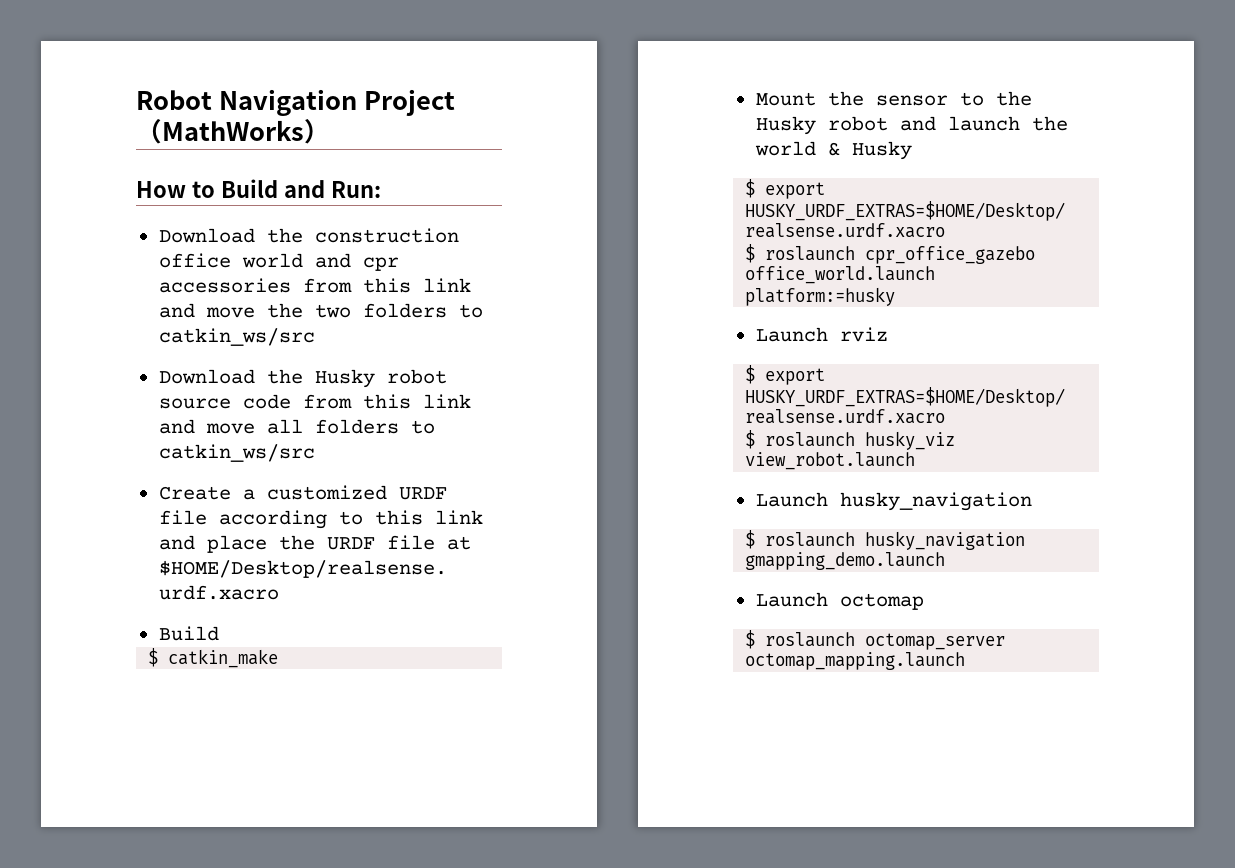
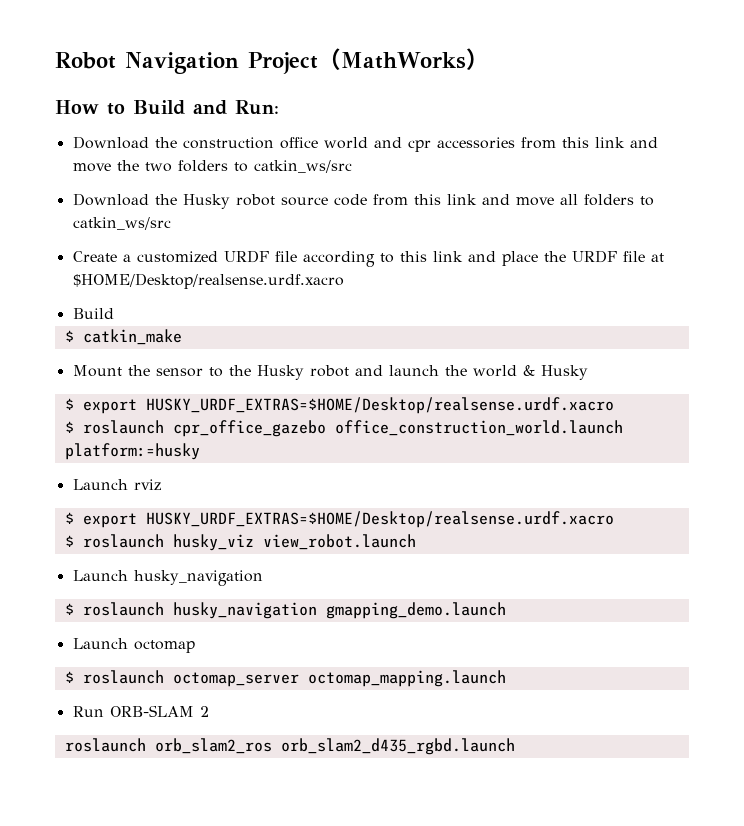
[745,266,936,284] office_world.launch -> [334,420,623,436] office_construction_world.launch
(966, 661) none -> [72,705,209,717] [64,738,515,755] // Run ORB-SLAM 2 // roslaunch orb_slam2_ros orb_slam2_d435_rgbd.launch

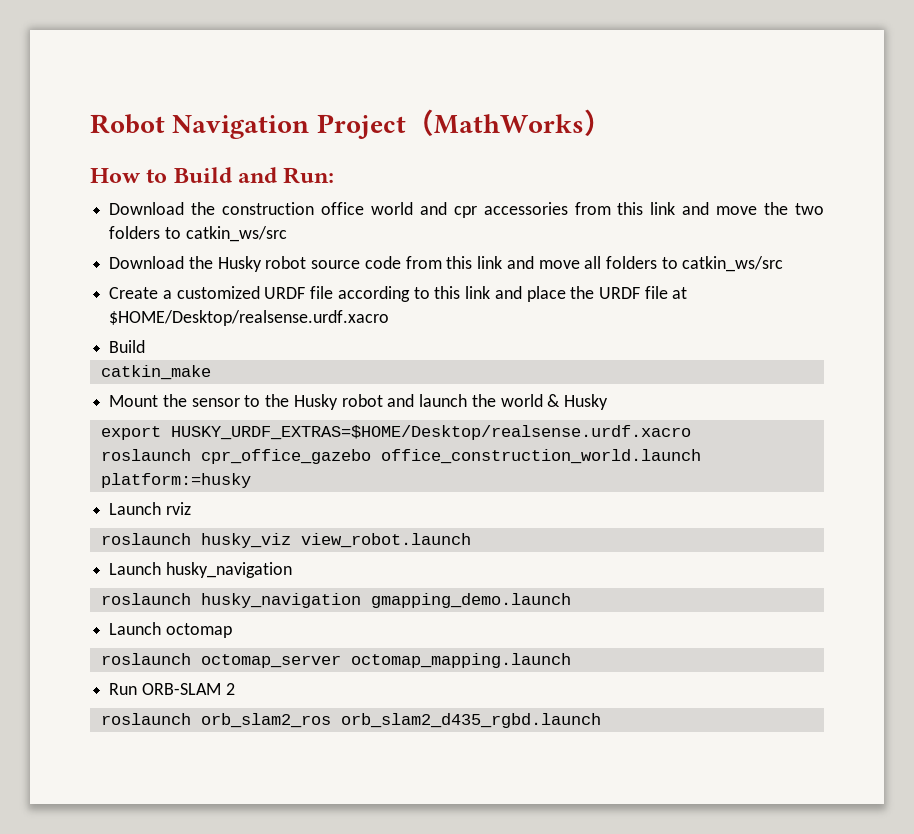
[64,330,74,342] $ -> (146, 346) none
[64,397,614,414] [64,421,74,433] $ export HUSKY_URDF_EXTRAS=$HOME/Desktop/realsense.urdf.xacro // $ -> [100,425,691,440] export HUSKY_URDF_EXTRAS=$HOME/Desktop/realsense.urdf.xacro //
[64,511,614,528] [64,535,74,547] $ export HUSKY_URDF_EXTRAS=$HOME/Desktop/realsense.urdf.xacro // $ -> (191, 508) none
[64,603,74,615] $ -> (292, 570) none
[64,671,74,683] $ -> (232, 630) none

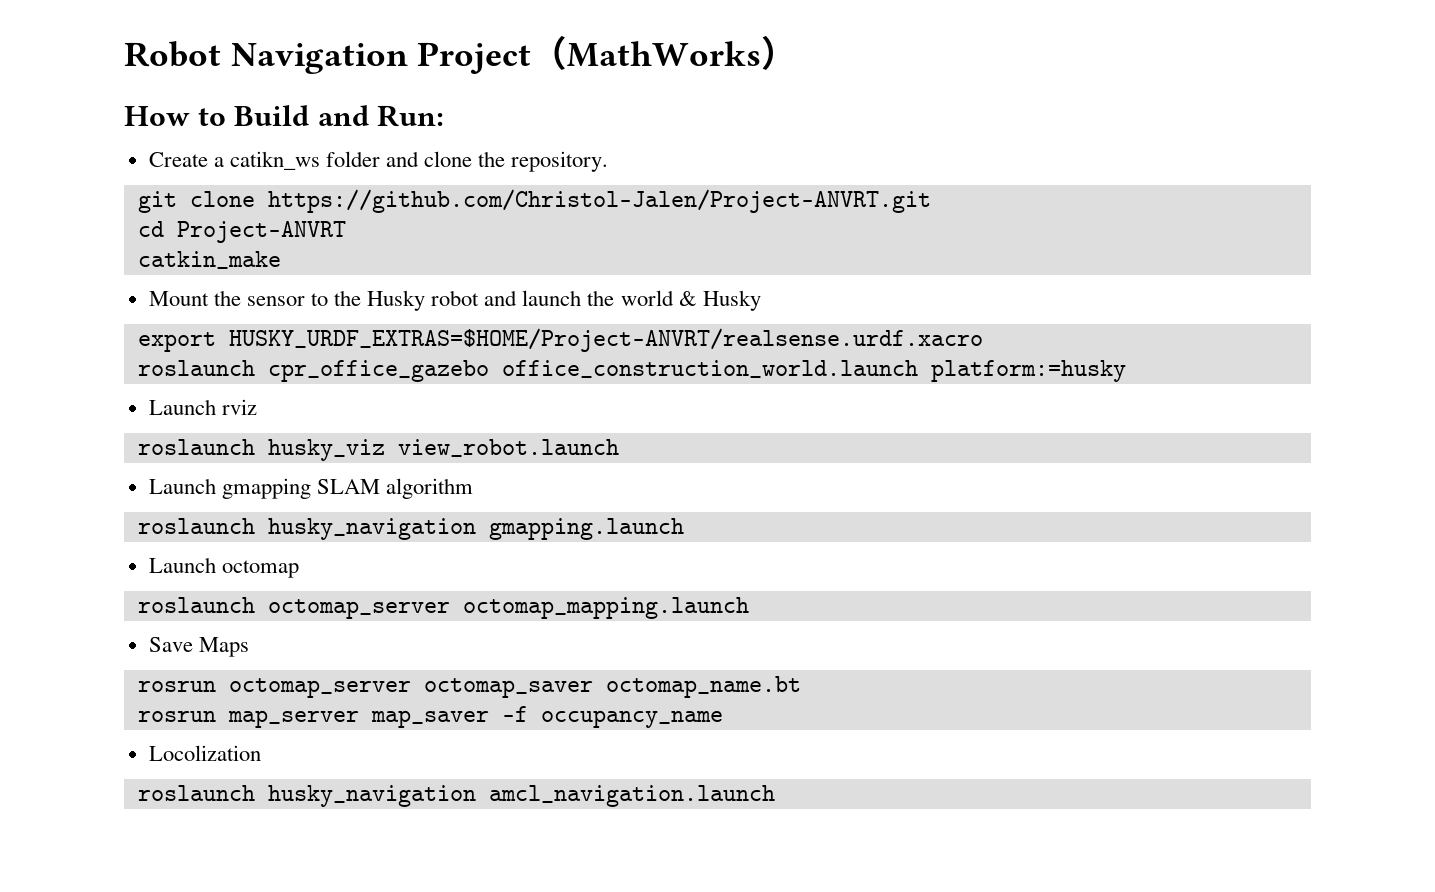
[109,202,825,218] [109,226,287,242] [109,256,784,272] [109,286,688,302] [109,310,390,326] [109,340,146,353] Download the construction office world and cpr accessories from this link and move the two folders to catkin_ws/src // Download the Husky robot source code from this link and move all folders to catkin_ws/src // Create a customized URDF file according to this link and place the URDF file at $HOME/Desktop/realsense.urdf.xacro // Build -> [148,151,609,172] [137,189,931,213] [137,221,346,243] Create a catikn_ws folder and clone the repository. // git clone https://github.com/Christol-Jalen/Project-ANVRT.git // cd Project-ANVRT
[170,425,691,440] HUSKY_URDF_EXTRAS=$HOME/Desktop/realsense.urdf.xacro -> [228,328,983,352] HUSKY_URDF_EXTRAS=$HOME/Project-ANVRT/realsense.urdf.xacro
[165,562,292,578] [100,593,571,608] husky_navigation // roslaunch husky_navigation gmapping_demo.launch -> [221,478,473,499] [137,518,684,540] gmapping SLAM algorithm // roslaunch husky_navigation gmapping.launch
[109,683,235,695] [100,713,601,728] Run ORB-SLAM 2 // roslaunch orb_slam2_ros orb_slam2_d435_rgbd.launch -> [148,637,249,657] [137,676,801,698] [137,706,723,728] [148,745,261,761] [137,785,775,807] Save Maps // rosrun octomap_server octomap_saver octomap_name.bt // rosrun map_server map_saver -f occupancy_name // Locolization // roslaunch husky_navigation amcl_navigation.launch

